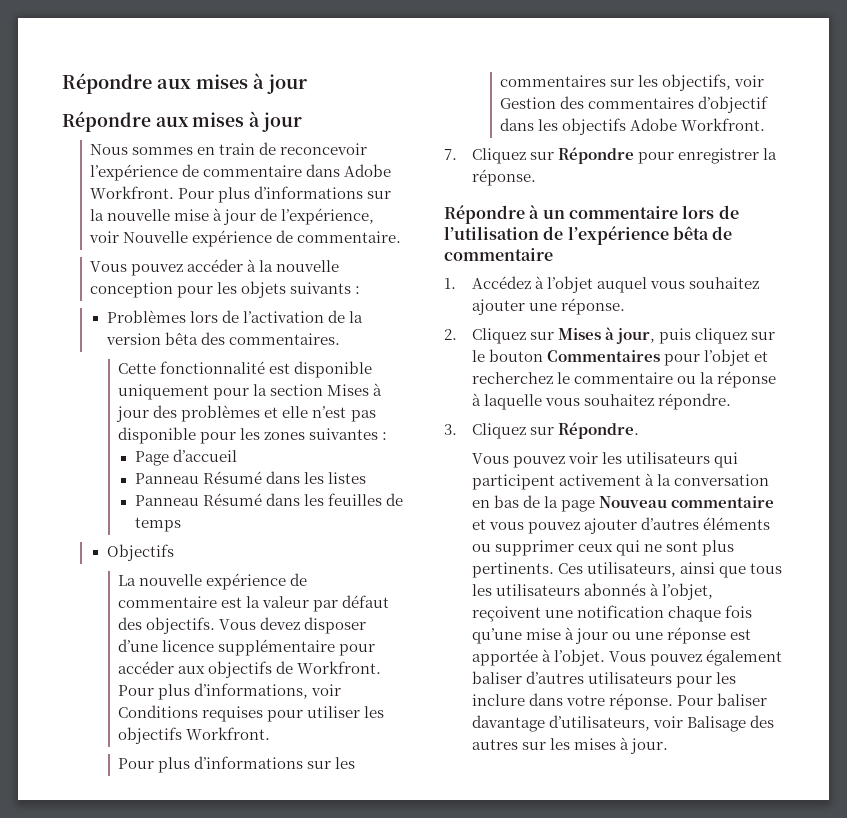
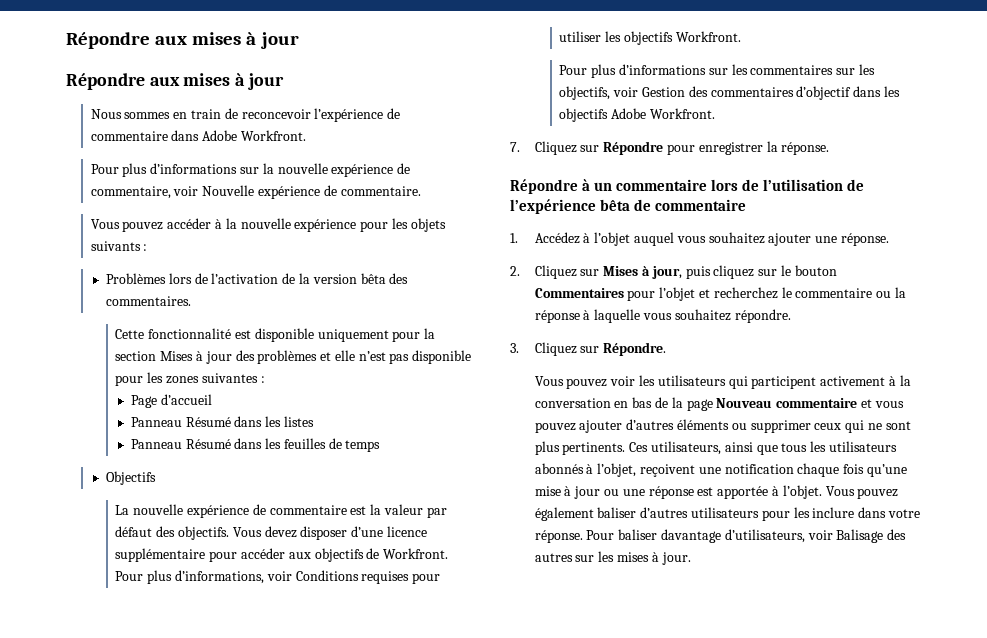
(175, 192) none -> (307, 135) //
[174,208,375,225] mise à jour de l’expérience, -> [331,163,411,177] [90,186,171,199] expérience de commentaire,
[90,282,174,298] conception -> [294,219,357,232] expérience

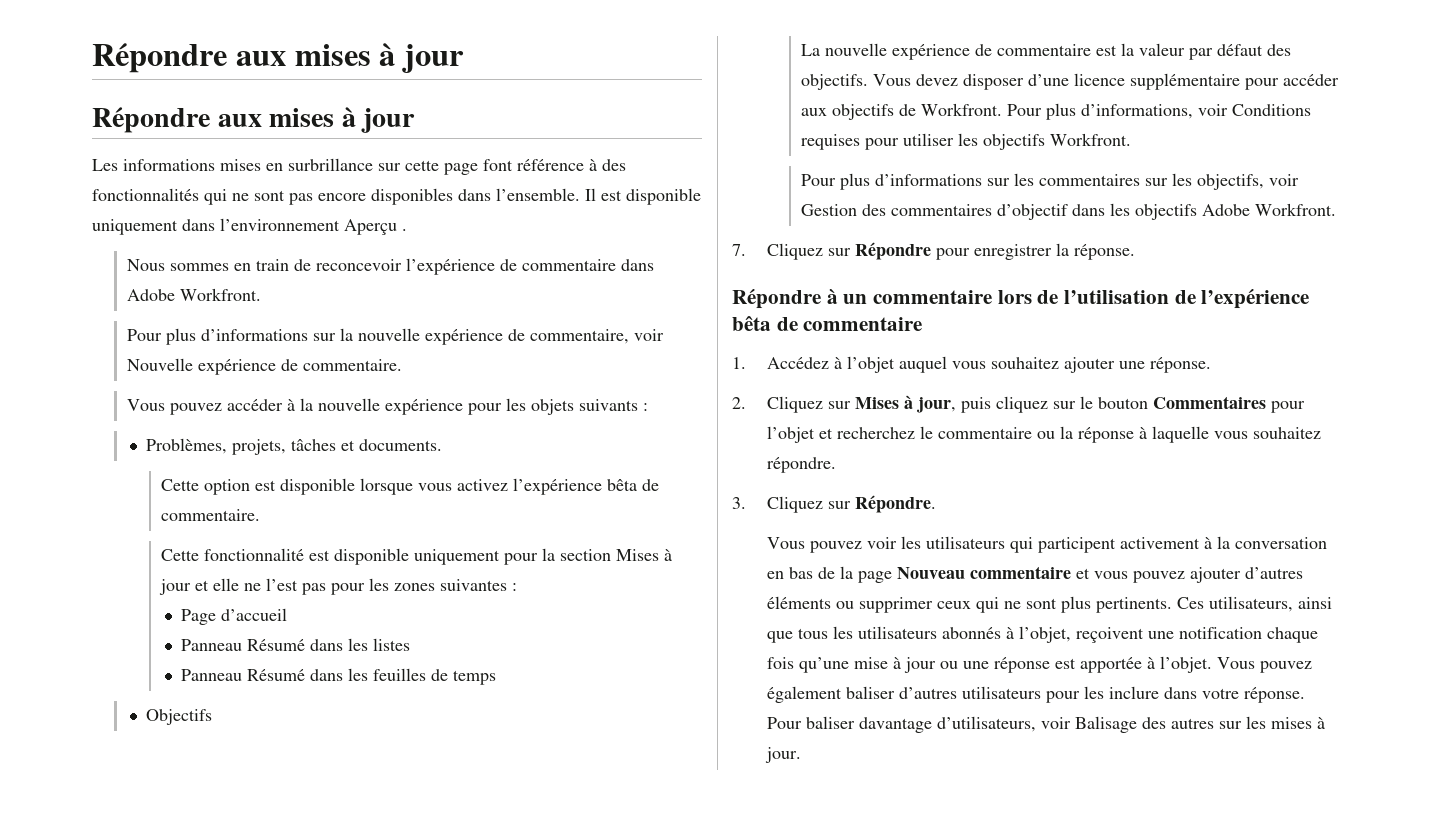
(284, 81) none -> [92,158,626,175] [92,188,701,205] [92,218,407,235] // Les informations mises en surbrillance sur cette page font référence à des fonctionnalités qui ne sont pas encore disponibles dans l’ensemble. Il est disponible uniquement dans l’environnement Aperçu .
[106,273,409,284] [106,296,192,306] Problèmes lors de l’activation de la version bêta des commentaires. -> [146,438,443,455] [161,478,660,495] [161,509,261,521] Problèmes, projets, tâches et documents. // Cette option est disponible lorsque vous activez l’expérience bêta de commentaire.
[235,350,472,364] des problèmes et elle n’est pas disponible -> [195,578,327,595] et elle ne l’est pas

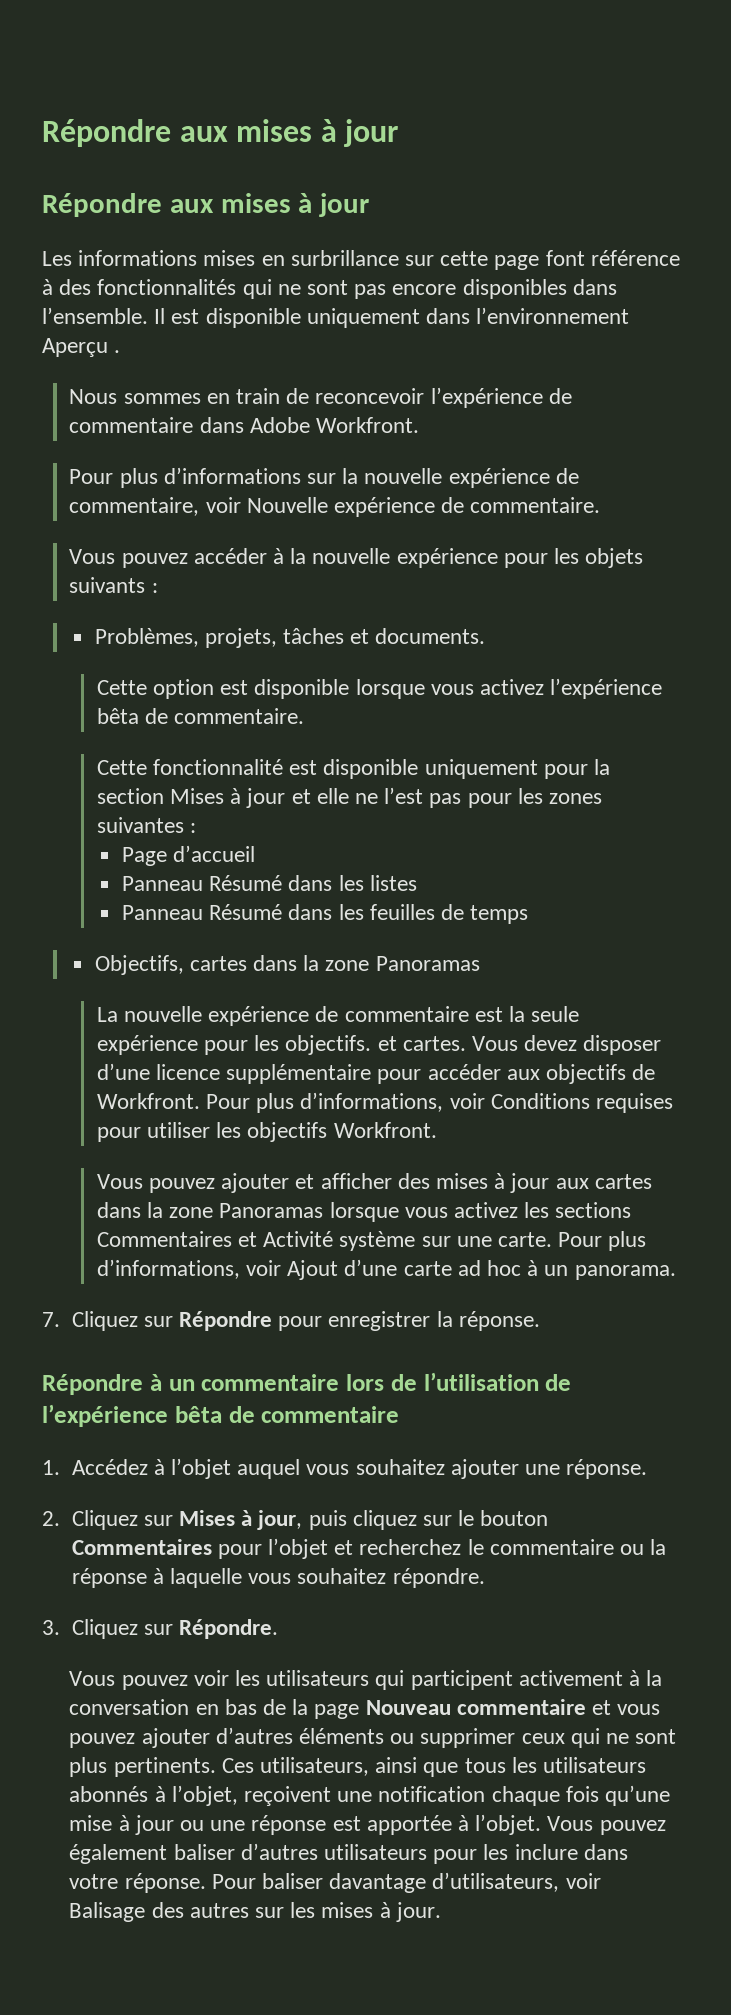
[146,709,213,725] Objectifs -> [94,955,480,975] Objectifs, cartes dans la zone Panoramas
[1139,43,1292,60] [801,74,869,90] valeur par défaut des objectifs. -> [531,1006,580,1022] [96,1035,466,1055] seule expérience pour les objectifs. et cartes.
[801,173,1300,190] [801,203,1337,220] Pour plus d’informations sur les commentaires sur les objectifs, voir Gestion des commentaires d’objectif dans les objectifs Adobe Workfront. -> [96,1173,652,1193] [96,1202,632,1222] [96,1231,647,1251] [96,1259,676,1280] Vous pouvez ajouter et afficher des mises à jour aux cartes dans la zone Panoramas lorsque vous activez les sections Commentaires et Activité système sur une carte. Pour plus d’informations, voir Ajout d’une carte ad hoc à un panorama.

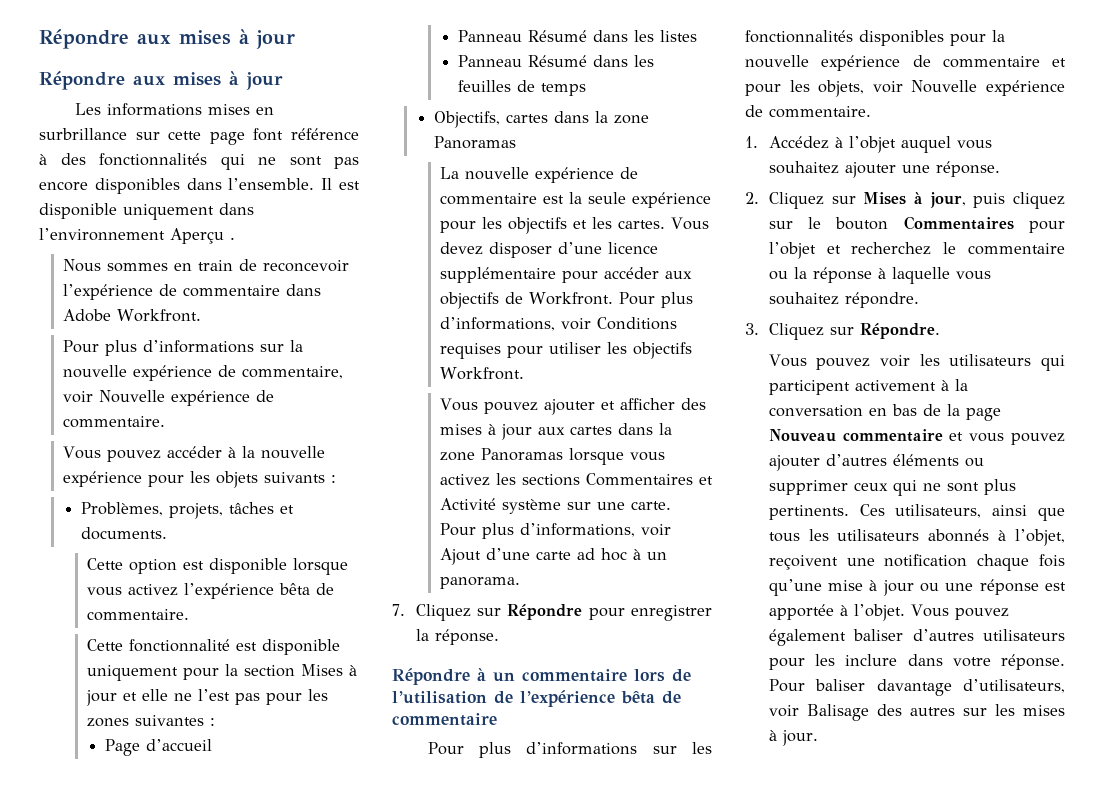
[285,1035,397,1055] objectifs. et -> [507,217,612,234] objectifs et les
(400, 1414) none -> [427,742,712,758] [745,30,1005,46] [745,55,1066,71] [745,80,1065,97] [745,105,871,118] // Pour plus d’informations sur les fonctionnalités disponibles pour la nouvelle expérience de commentaire et pour les objets, voir Nouvelle expérience de commentaire.

